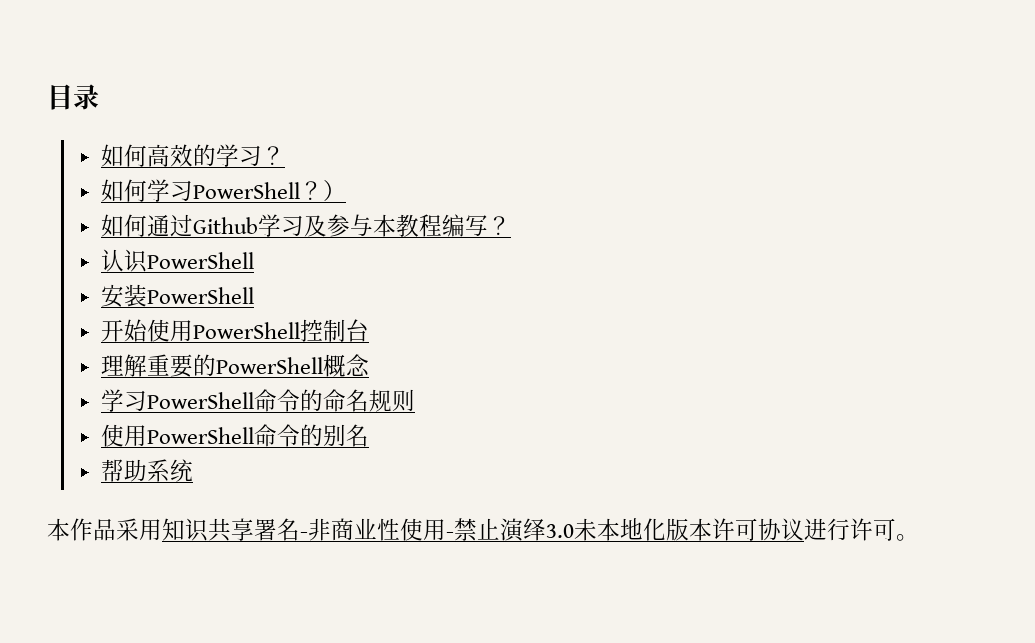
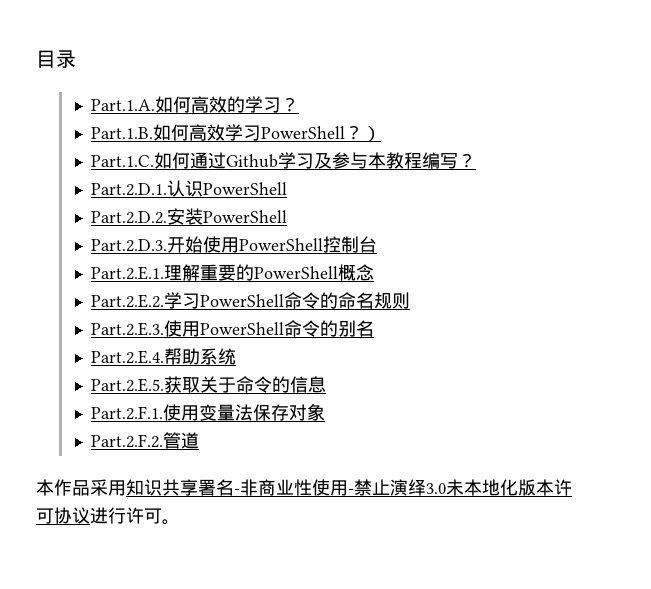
(99, 97) none -> [91,99,156,111] Part.1.A.
[101,179,148,202] 如何 -> [91,124,226,141] Part.1.B.如何高效
(347, 190) none -> [91,155,155,167] Part.1.C.
(512, 225) none -> [91,183,168,196] Part.2.D.1.
(255, 260) none -> [91,211,168,224] Part.2.D.2.
(255, 295) none -> [91,239,168,252] Part.2.D.3.
(370, 330) none -> [91,266,165,280] Part.2.E.1.
(370, 365) none -> [91,294,165,308] Part.2.E.2.
(416, 400) none -> [91,322,165,336] Part.2.E.3.
(370, 435) none -> [91,350,165,364] Part.2.E.4.
(194, 470) none -> [91,376,327,393] [91,404,326,421] [91,432,200,449] // Part.2.E.5.获取关于命令的信息 // Part.2.F.1.使用变量法保存对象 // Part.2.F.2.管道

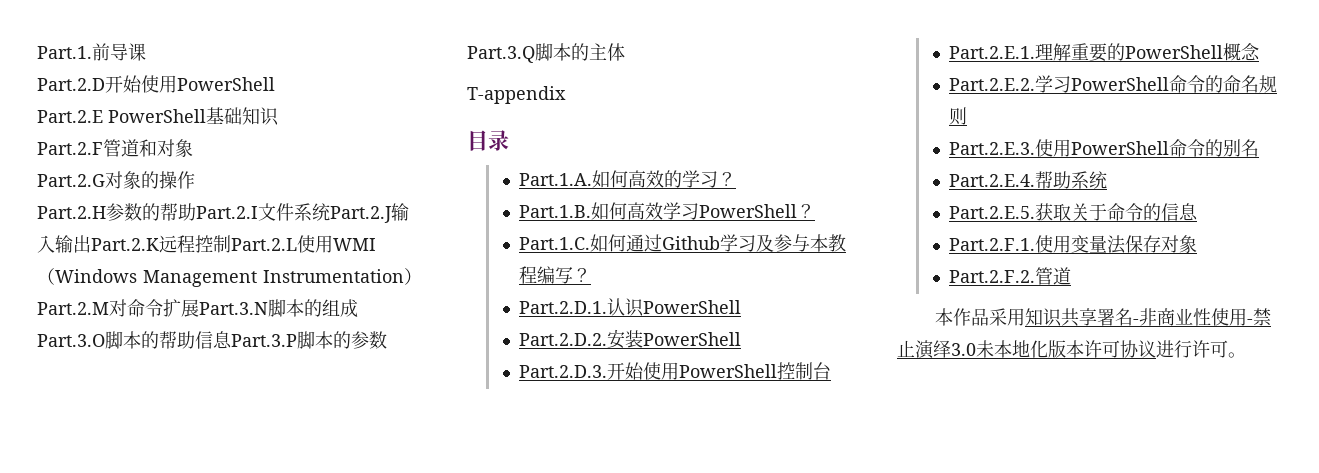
(36, 59) none -> [37,43,146,61] [37,75,275,93] [37,107,279,126] [37,139,193,157] [37,171,195,189] [37,203,409,223] [37,235,376,253] [37,268,422,287] [37,299,358,317] [37,331,387,349] [467,43,625,63] [467,86,566,104] Part.1.前导课 // Part.2.D开始使用PowerShell // Part.2.E PowerShell基础知识 // Part.2.F管道和对象 // Part.2.G对象的操作 // Part.2.H参数的帮助Part.2.I文件系统Part.2.J输入输出Part.2.K远程控制Part.2.L使用WMI（Windows Management Instrumentation）Part.2.M对命令扩展Part.3.N脚本的组成Part.3.O脚本的帮助信息Part.3.P脚本的参数Part.3.Q脚本的主体 // T-appendix //
[363,126,382,142] ） -> (815, 211) none

